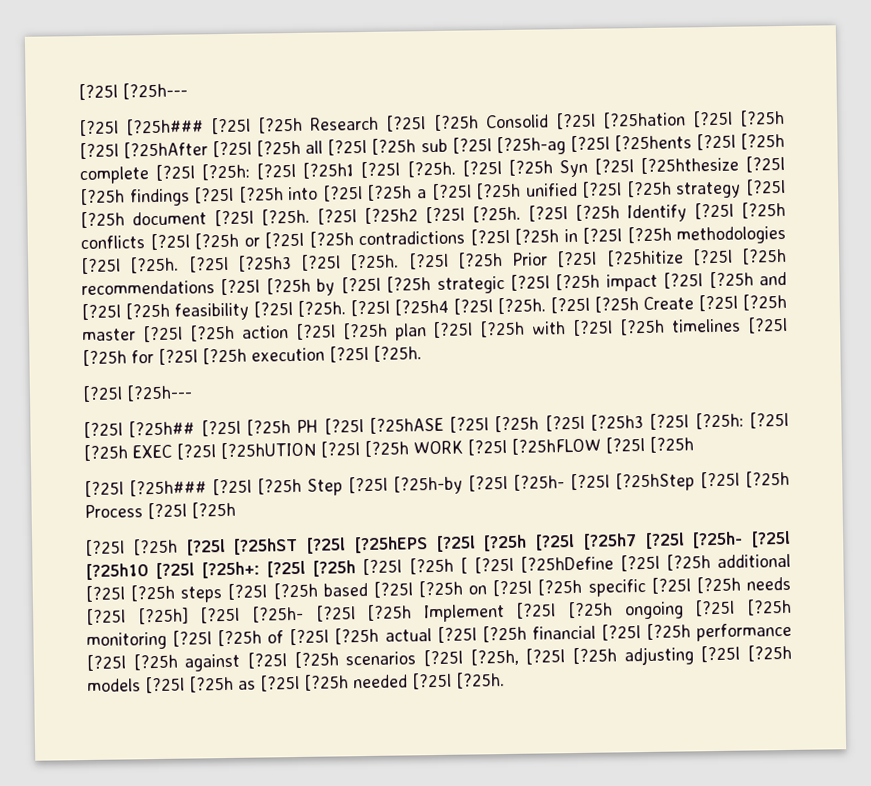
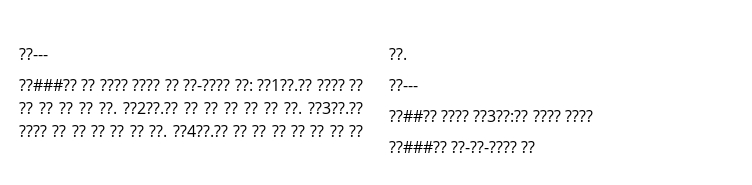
[78,82,188,101] [79,109,785,137] [79,132,786,160] [79,155,785,185] [80,178,786,207] [80,201,786,229] [80,225,786,251] [81,247,787,275] [81,271,787,296] [81,293,787,321] [82,316,788,343] [82,345,422,367] [82,384,193,403] [83,411,789,439] [83,436,694,462] [84,470,790,498] [84,501,236,520] [85,530,791,557] [85,553,792,581] [85,576,791,603] [86,598,792,626] [86,622,792,651] [86,644,792,672] [87,672,505,694] [?25l [?25h--- // [?25l [?25h### [?25l [?25h Research [?25l [?25h Consolid [?25l [?25hation [?25l [?25h [?25l [?25hAfter [?25l [?25h all [?25l [?25h sub [?25l [?25h-ag [?25l [?25hents [?25l [?25h complete [?25l [?25h: [?25l [?25h1 [?25l [?25h. [?25l [?25h Syn [?25l [?25hthesize [?25l [?25h findings [?25l [?25h into [?25l [?25h a [?25l [?25h unified [?25l [?25h strategy [?25l [?25h document [?25l [?25h. [?25l [?25h2 [?25l [?25h. [?25l [?25h Identify [?25l [?25h conflicts [?25l [?25h or [?25l [?25h contradictions [?25l [?25h in [?25l [?25h methodologies [?25l [?25h. [?25l [?25h3 [?25l [?25h. [?25l [?25h Prior [?25l [?25hitize [?25l [?25h recommendations [?25l [?25h by [?25l [?25h strategic [?25l [?25h impact [?25l [?25h and [?25l [?25h feasibility [?25l [?25h. [?25l [?25h4 [?25l [?25h. [?25l [?25h Create [?25l [?25h master [?25l [?25h action [?25l [?25h plan [?25l [?25h with [?25l [?25h timelines [?25l [?25h for [?25l [?25h execution [?25l [?25h. // [?25l [?25h--- // [?25l [?25h## [?25l [?25h PH [?25l [?25hASE [?25l [?25h [?25l [?25h3 [?25l [?25h: [?25l [?25h EXEC [?25l [?25hUTION [?25l [?25h WORK [?25l [?25hFLOW [?25l [?25h // [?25l [?25h### [?25l [?25h Step [?25l [?25h-by [?25l [?25h- [?25l [?25hStep [?25l [?25h Process [?25l [?25h // [?25l [?25h [?25l [?25hST [?25l [?25hEPS [?25l [?25h [?25l [?25h7 [?25l [?25h- [?25l [?25h10 [?25l [?25h+: [?25l [?25h [?25l [?25h [ [?25l [?25hDefine [?25l [?25h additional [?25l [?25h steps [?25l [?25h based [?25l [?25h on [?25l [?25h specific [?25l [?25h needs [?25l [?25h] [?25l [?25h- [?25l [?25h Implement [?25l [?25h ongoing [?25l [?25h monitoring [?25l [?25h of [?25l [?25h actual [?25l [?25h financial [?25l [?25h performance [?25l [?25h against [?25l [?25h scenarios [?25l [?25h, [?25l [?25h adjusting [?25l [?25h models [?25l [?25h as [?25l [?25h needed [?25l [?25h. -> [19,48,48,60] [19,79,364,91] [19,102,363,114] [19,125,363,137] [389,48,407,60] [389,79,418,91] [389,110,593,122] [389,141,536,153] ??--- // ??###?? ?? ???? ???? ?? ??-???? ??: ??1??.?? ???? ?? ?? ?? ?? ?? ??. ??2??.?? ?? ?? ?? ?? ?? ??. ??3??.?? ???? ?? ?? ?? ?? ?? ??. ??4??.?? ?? ?? ?? ?? ?? ?? ?? ??. // ??--- // ??##?? ???? ??3??:?? ???? ???? // ??###?? ??-??-???? ??

